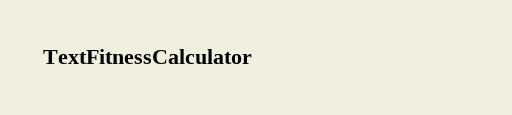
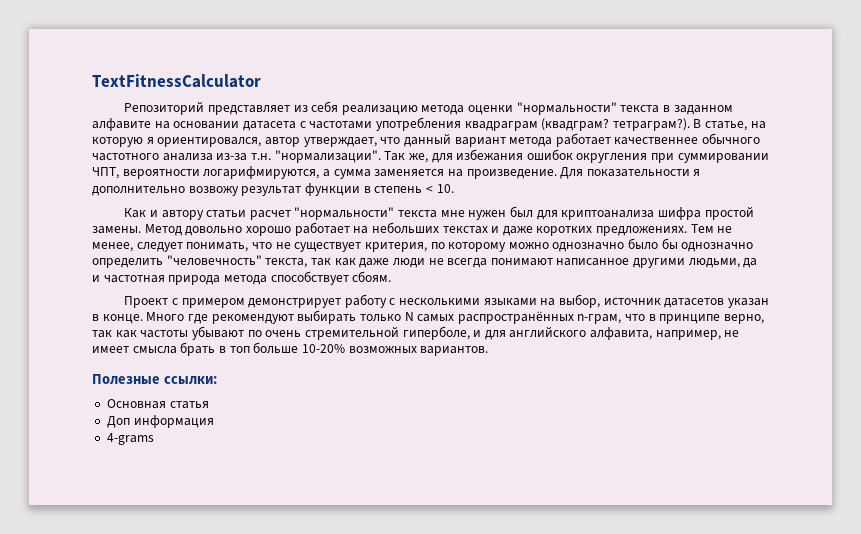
(252, 56) none -> [124,101,733,115] [92,117,766,131] [92,133,761,147] [92,149,769,163] [92,166,701,179] [92,183,454,196] [124,206,754,220] [92,222,733,236] [92,238,754,252] [92,255,758,268] [92,271,392,285] [124,294,769,308] [92,310,765,324] [92,326,740,340] [92,342,489,356] [92,374,217,385] [106,399,209,409] [106,415,214,428] [106,433,154,445] // Репозиторий представляет из себя реализацию метода оценки "нормальности" текста в заданном алфавите на основании датасета с частотами употребления квадраграм (квадграм? тетраграм?). В статье, на которую я ориентировался, автор утверждает, что данный вариант метода работает качественнее обычного частотного анализа из-за т.н. "нормализации". Так же, для избежания ошибок округления при суммировании ЧПТ, вероятности логарифмируются, а сумма заменяется на произведение. Для показательности я дополнительно возвожу результат функции в степень < 10. // Как и автору статьи расчет "нормальности" текста мне нужен был для криптоанализа шифра простой замены. Метод довольно хорошо работает на небольших текстах и даже коротких предложениях. Тем не менее, следует понимать, что не существует критерия, по которому можно однозначно было бы однозначно определить "человечность" текста, так как даже люди не всегда понимают написанное другими людьми, да и частотная природа метода способствует сбоям. // Проект с примером демонстрирует работу с несколькими языками на выбор, источник датасетов указан в конце. Много где рекомендуют выбирать только N самых распространённых n-грам, что в принципе верно, так как частоты убывают по очень стремительной гиперболе, и для английского алфавита, например, не имеет смысла брать в топ больше 10-20% возможных вариантов. // Полезные ссылки: // Основная статья // Доп информация // 4-grams

